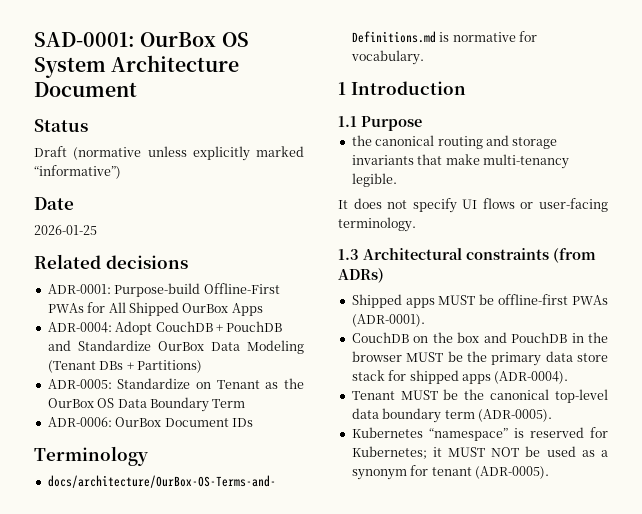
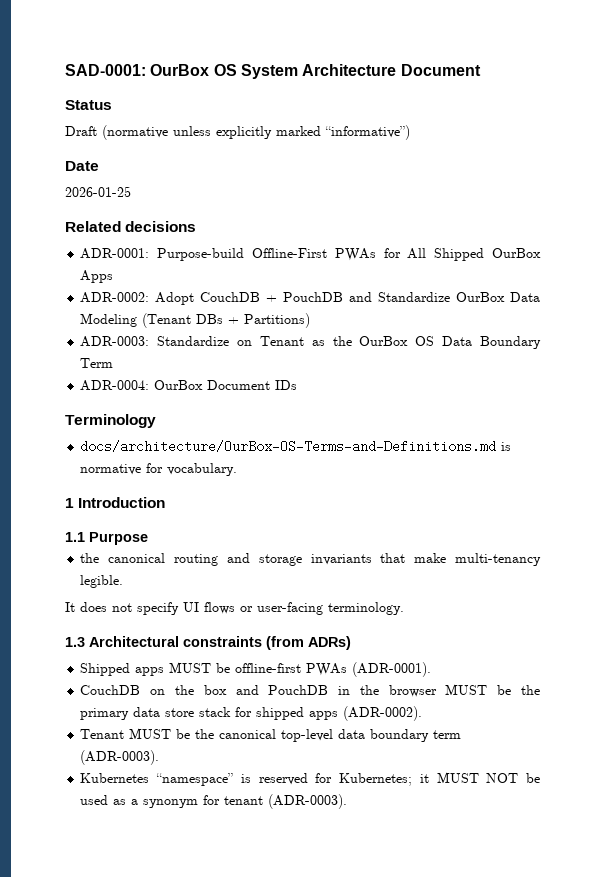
[47,322,112,333] ADR-0004: -> [80,292,150,303] ADR-0002:
[47,379,112,389] ADR-0005: -> [80,336,150,347] ADR-0003:
[47,417,112,427] ADR-0006: -> [80,380,150,391] ADR-0004:
[494,371,569,384] (ADR-0004). -> [343,706,423,721] (ADR-0002).
[477,409,552,422] (ADR-0005). -> [80,750,160,765] (ADR-0003).
[474,466,549,479] (ADR-0005). -> [268,794,348,809] (ADR-0003).

